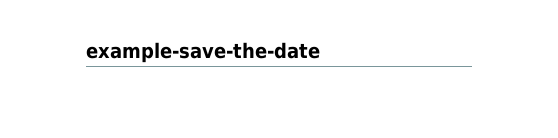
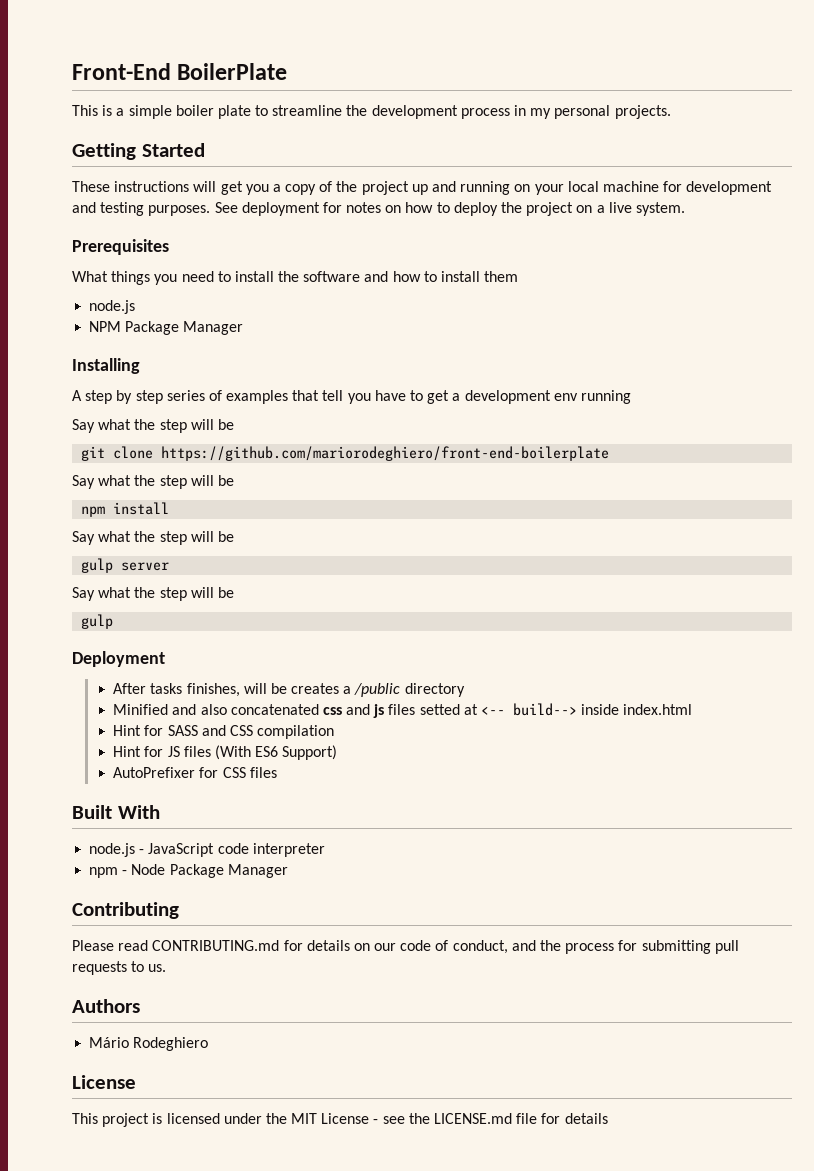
[86,42,320,63] example-save-the-date -> [72,63,288,80] [72,105,671,119] [72,143,205,160] [72,181,773,195] [72,202,685,216] [72,239,169,255] [72,271,519,285] [89,300,136,314] [89,321,244,335] [72,358,140,374] [72,390,631,404] [72,419,234,433] [81,446,610,461] [72,475,234,489] [81,502,170,517] [72,531,234,545] [81,558,170,573] [72,587,234,601] [81,614,114,629] [72,651,165,667] [113,683,465,697] [113,703,693,718] [113,725,335,739] [113,745,338,760] [113,767,277,778] [72,805,160,819] [89,843,325,857] [89,864,288,878] [72,902,179,919] [72,940,739,954] [72,961,167,975] [72,999,140,1013] [89,1037,209,1051] [72,1075,136,1089] [72,1113,608,1127] Front-End BoilerPlate // This is a simple boiler plate to streamline the development process in my personal projects. // Getting Started // These instructions will get you a copy of the project up and running on your local machine for development and testing purposes. See deployment for notes on how to deploy the project on a live system. // Prerequisites // What things you need to install the software and how to install them // node.js // NPM Package Manager // Installing // A step by step series of examples that tell you have to get a development env running // Say what the step will be // git clone https://github.com/mariorodeghiero/front-end-boilerplate // Say what the step will be // npm install // Say what the step will be // gulp server // Say what the step will be // gulp // Deployment // After tasks finishes, will be creates a /public directory // Minified and also concatenated css and js files setted at <-- build--> inside index.html // Hint for SASS and CSS compilation // Hint for JS files (With ES6 Support) // AutoPrefixer for CSS files // Built With // node.js - JavaScript code interpreter // npm - Node Package Manager // Contributing // Please read CONTRIBUTING.md for details on our code of conduct, and the process for submitting pull requests to us. // Authors // Mário Rodeghiero // License // This project is licensed under the MIT License - see the LICENSE.md file for details

